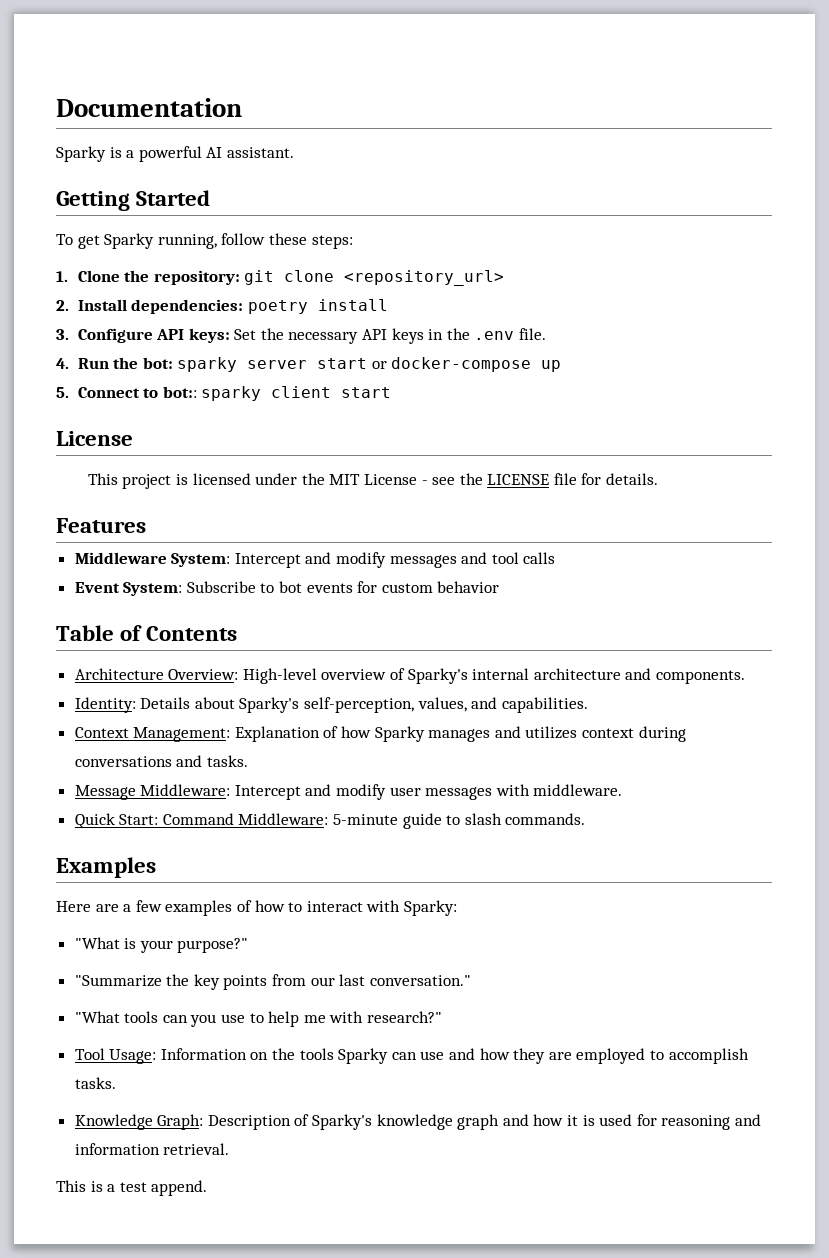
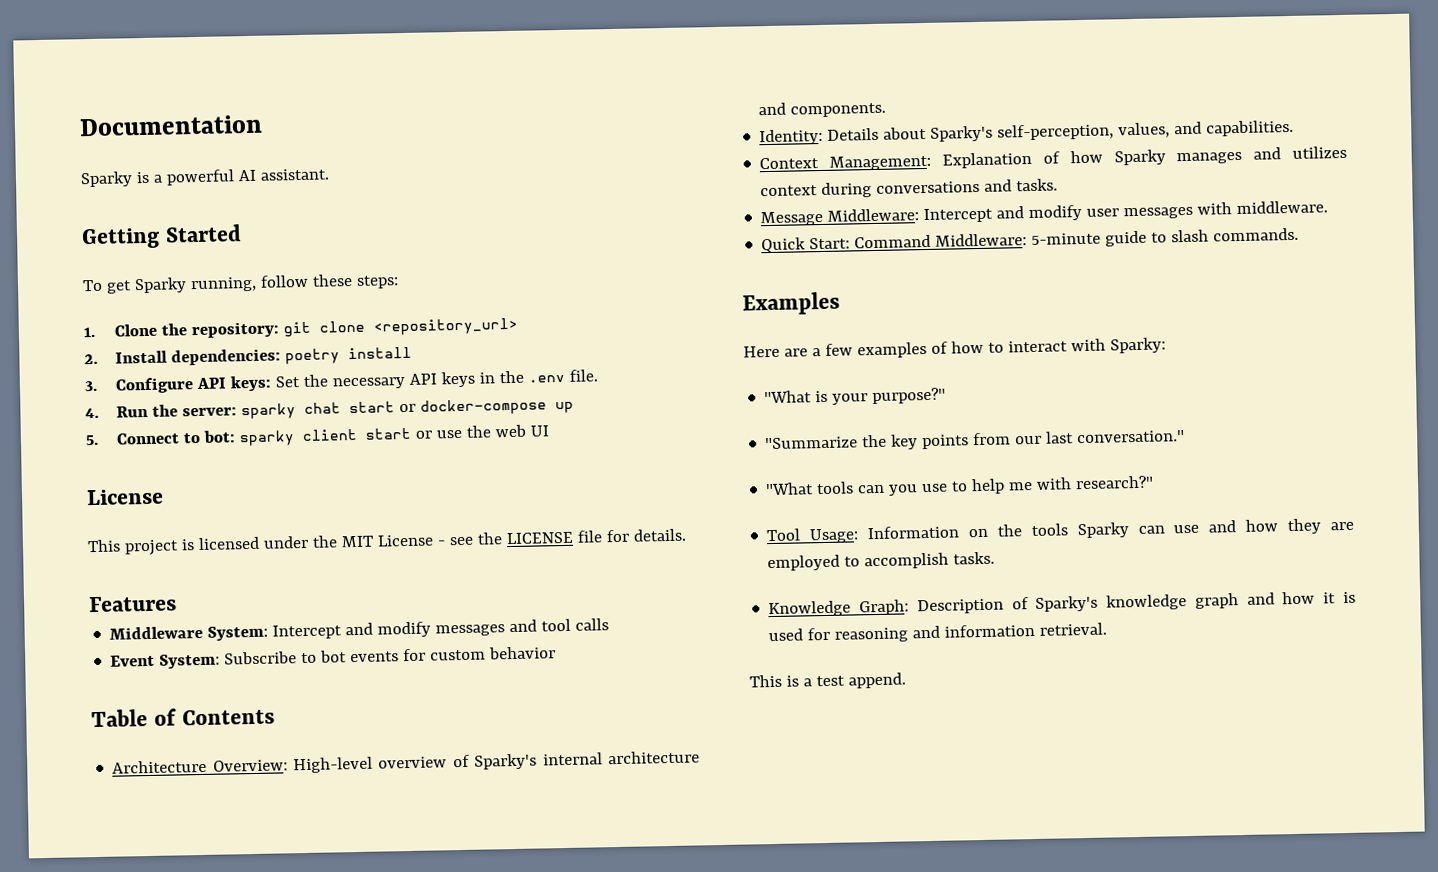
[142,357,308,372] bot: sparky server -> [182,402,342,420] server: sparky chat
[162,386,197,398] bot:: -> [203,430,237,443] bot:
(392, 392) none -> [415,424,550,439] or use the web UI

